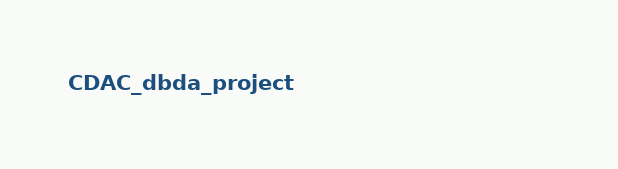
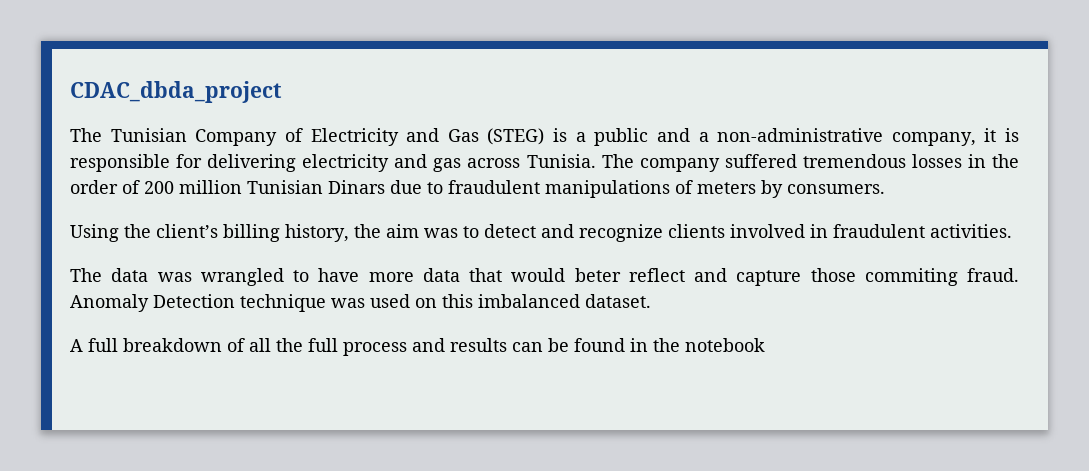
(294, 84) none -> [70,128,1019,146] [70,154,1019,172] [70,180,885,198] [70,224,1012,242] [70,268,1019,286] [70,294,651,312] [70,338,765,356] // The Tunisian Company of Electricity and Gas (STEG) is a public and a non-administrative company, it is responsible for delivering electricity and gas across Tunisia. The company suffered tremendous losses in the order of 200 million Tunisian Dinars due to fraudulent manipulations of meters by consumers. // Using the client’s billing history, the aim was to detect and recognize clients involved in fraudulent activities. // The data was wrangled to have more data that would beter reflect and capture those commiting fraud. Anomaly Detection technique was used on this imbalanced dataset. // A full breakdown of all the full process and results can be found in the notebook

